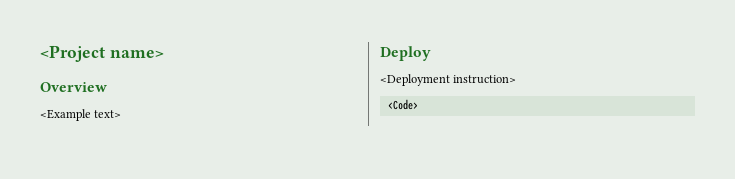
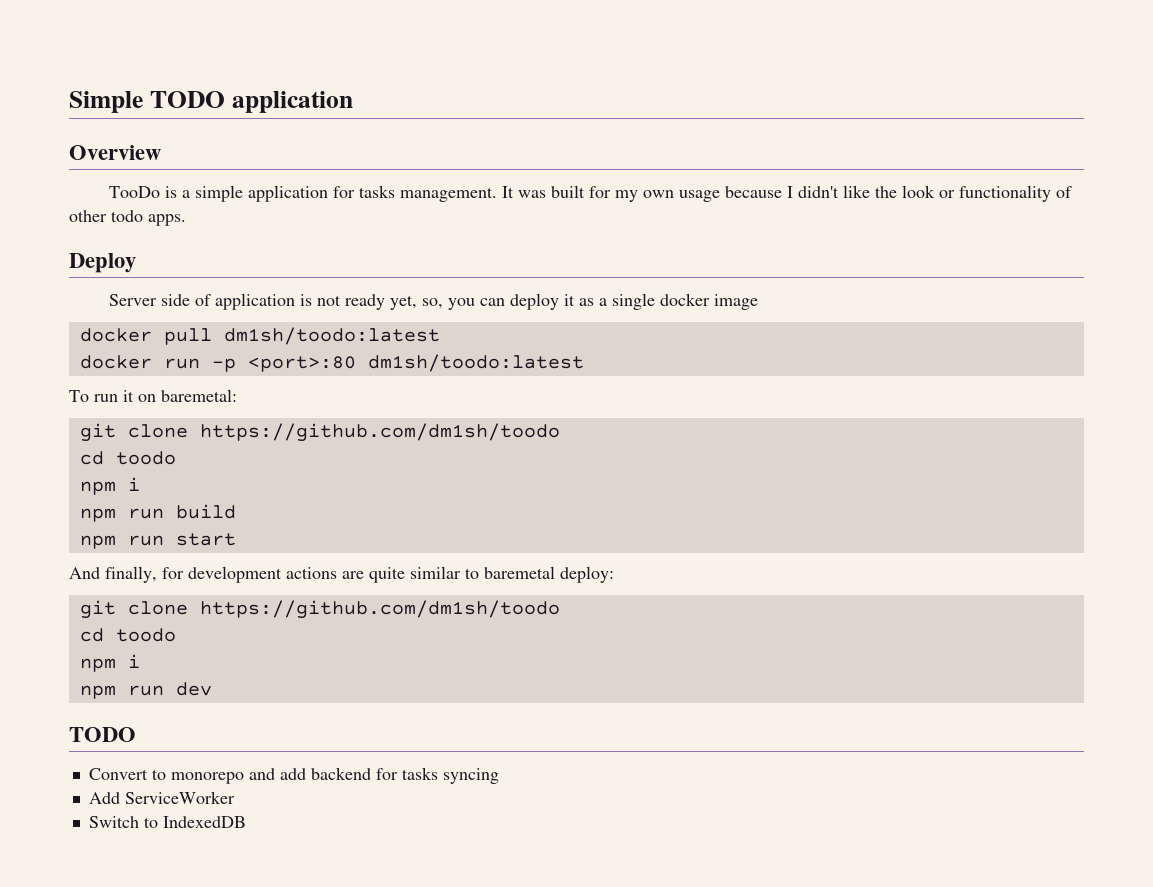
[40,45,164,62] [40,82,107,92] [40,109,122,121] [380,46,431,61] [380,74,517,86] [387,99,418,110] <Project name> // Overview // <Example text> // Deploy // <Deployment instruction> // <Code> -> [69,91,353,113] [69,145,161,160] [109,185,1073,202] [69,210,186,226] [69,253,136,273] [109,293,759,310] [79,327,440,345] [79,354,584,372] [69,389,237,402] [79,423,560,442] [79,451,176,465] [79,477,140,495] [79,504,236,522] [79,533,236,549] [69,566,614,583] [79,600,560,619] [79,628,176,642] [79,654,140,672] [79,682,212,699] [69,727,136,742] [88,767,499,784] [88,791,235,804] [88,816,246,828] Simple TODO application // Overview // TooDo is a simple application for tasks management. It was built for my own usage because I didn't like the look or functionality of other todo apps. // Deploy // Server side of application is not ready yet, so, you can deploy it as a single docker image // docker pull dm1sh/toodo:latest // docker run -p <port>:80 dm1sh/toodo:latest // To run it on baremetal: // git clone https://github.com/dm1sh/toodo // cd toodo // npm i // npm run build // npm run start // And finally, for development actions are quite similar to baremetal deploy: // git clone https://github.com/dm1sh/toodo // cd toodo // npm i // npm run dev // TODO // Convert to monorepo and add backend for tasks syncing // Add ServiceWorker // Switch to IndexedDB

